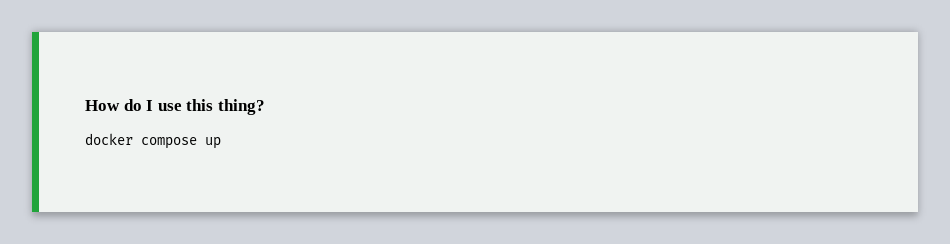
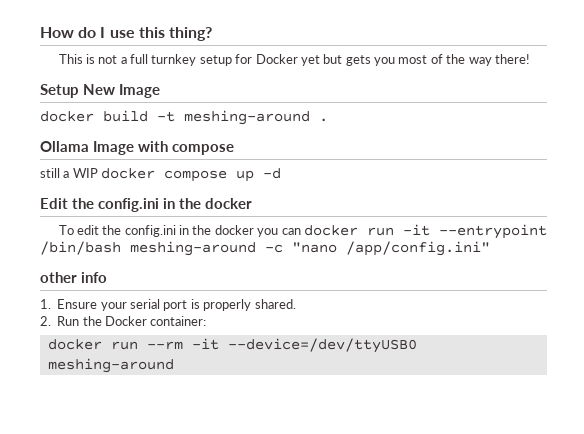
[85,133,221,149] docker compose up -> [58,54,530,66] [40,84,160,98] [40,110,328,125] [40,141,234,155] [40,168,282,182] [40,198,252,212] [58,224,547,239] [40,241,490,256] [40,272,107,283] [40,299,296,311] [40,316,207,326] [47,338,417,353] [47,358,174,373] This is not a full turnkey setup for Docker yet but gets you most of the way there! // Setup New Image // docker build -t meshing-around . // Ollama Image with compose // still a WIP docker compose up -d // Edit the config.ini in the docker // To edit the config.ini in the docker you can docker run -it --entrypoint /bin/bash meshing-around -c "nano /app/config.ini" // other info // 1. Ensure your serial port is properly shared. // 2. Run the Docker container: // docker run --rm -it --device=/dev/ttyUSB0 meshing-around

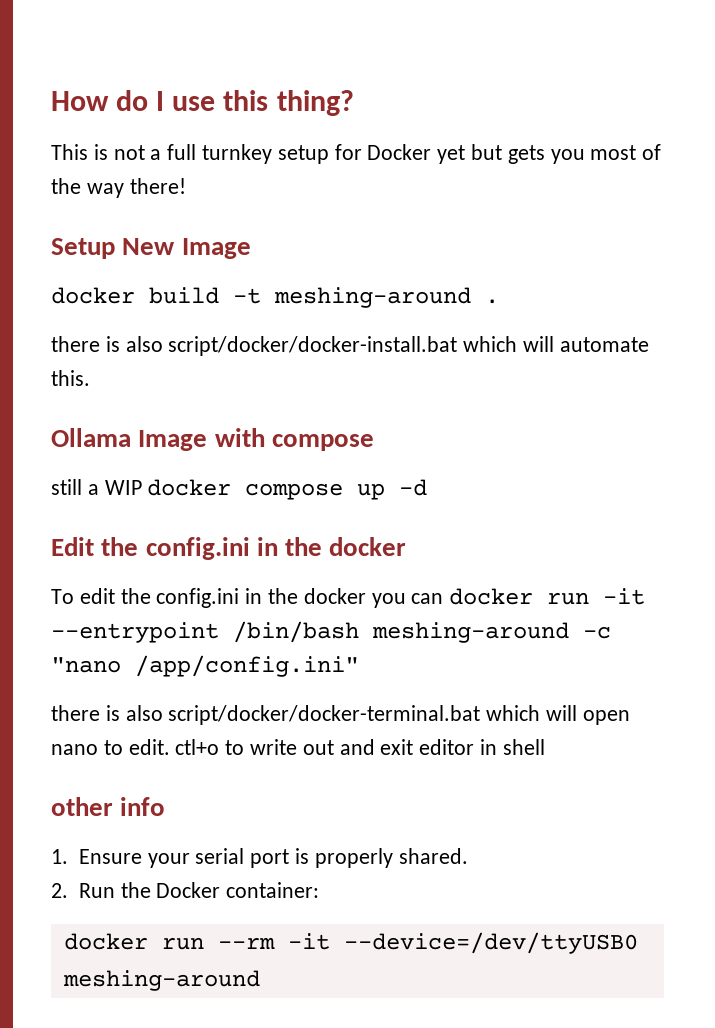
(328, 120) none -> [51,336,649,356] [51,370,90,386] // there is also script/docker/docker-install.bat which will automate this.
(490, 248) none -> [51,705,630,725] [51,739,545,755] // there is also script/docker/docker-terminal.bat which will open nano to edit. ctl+o to write out and exit editor in shell

